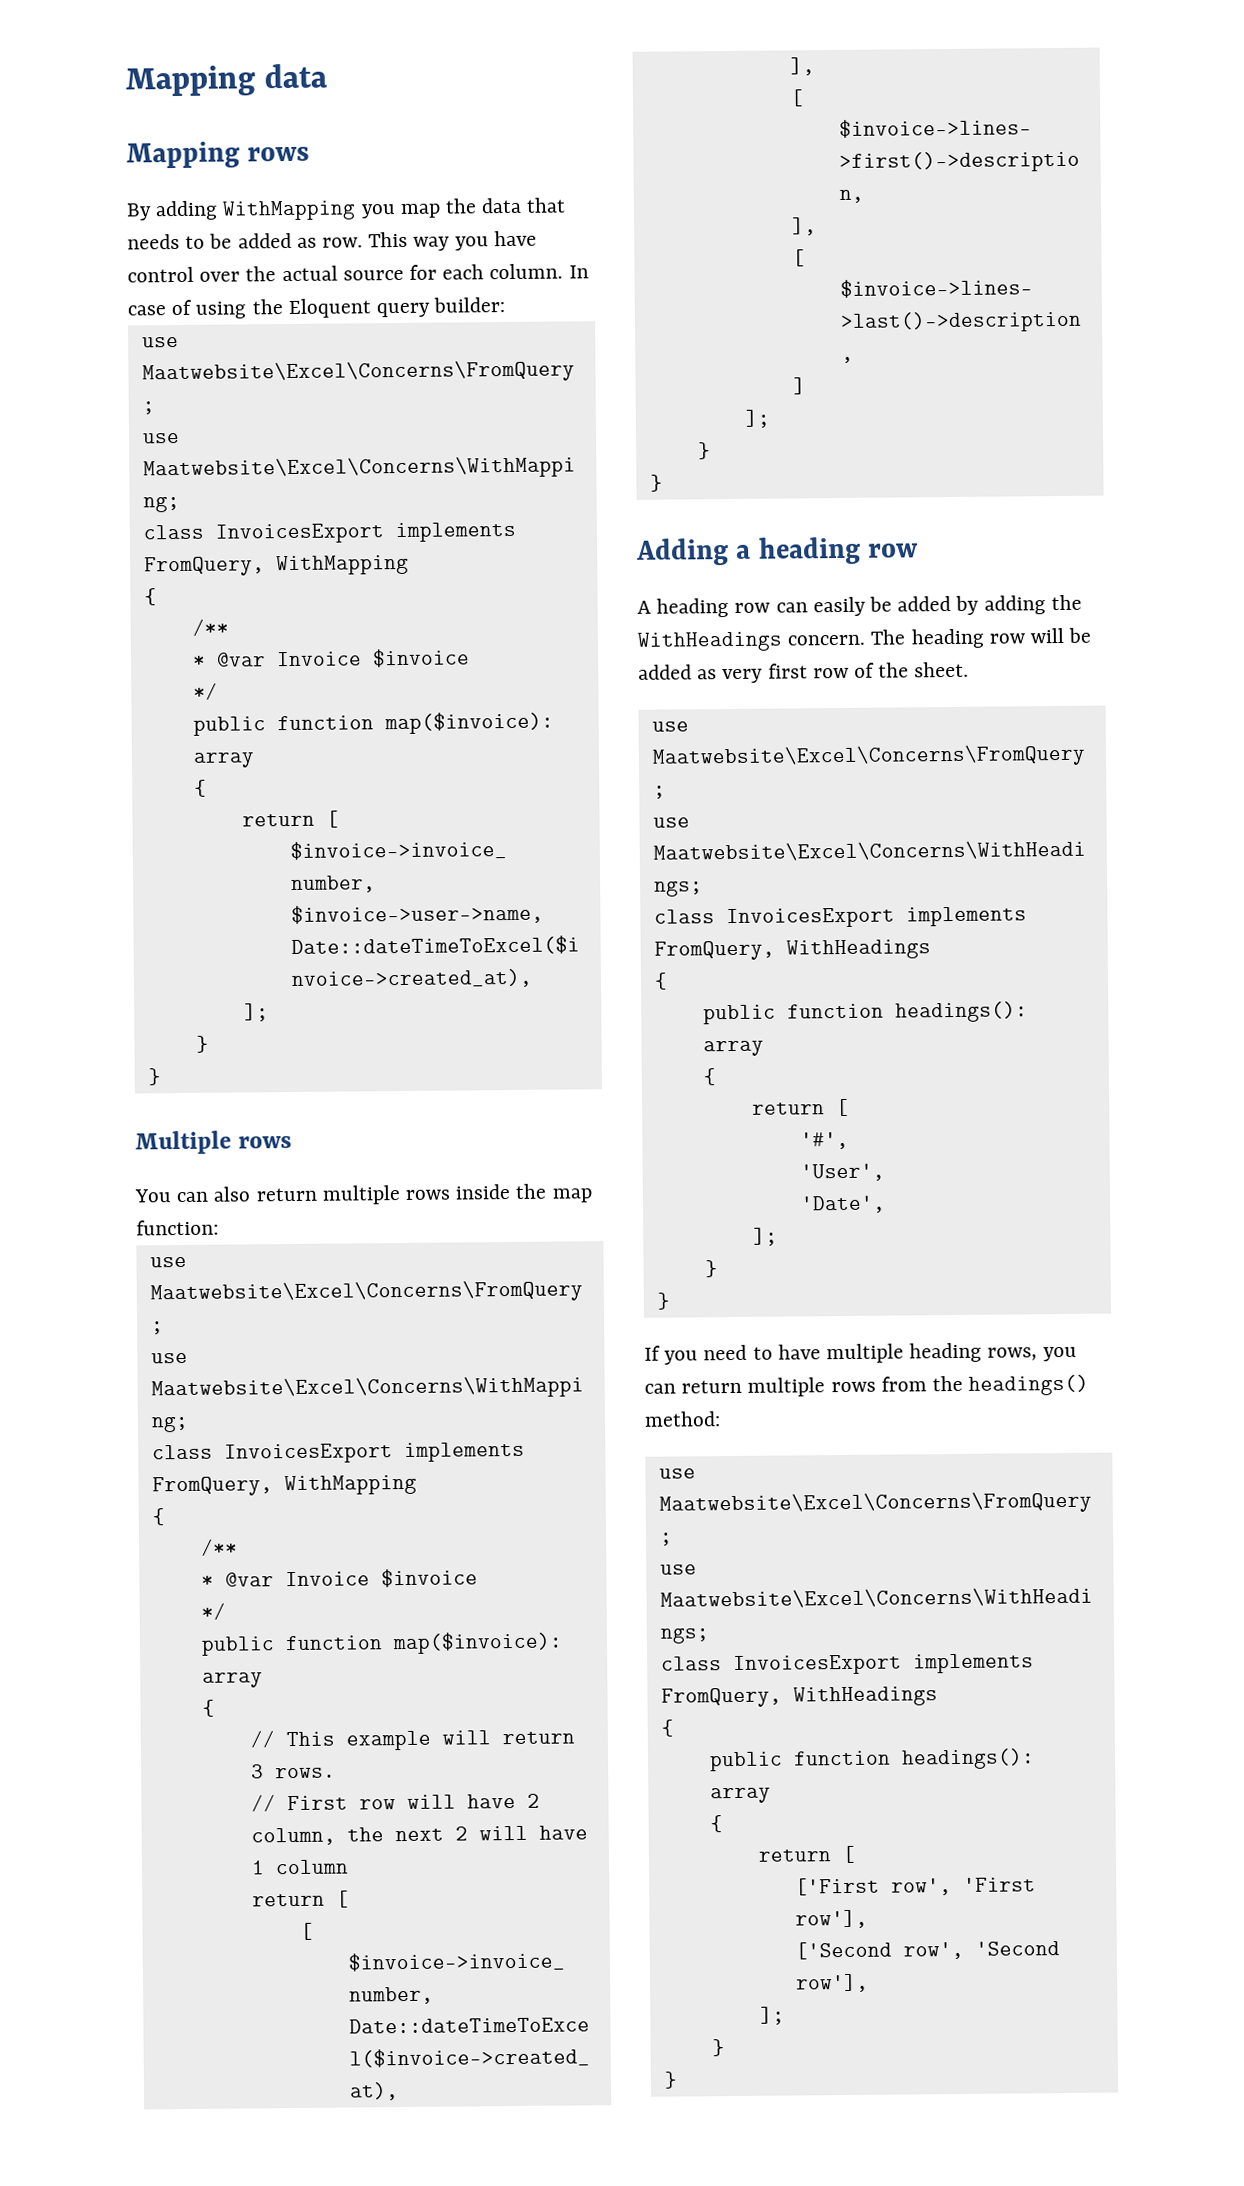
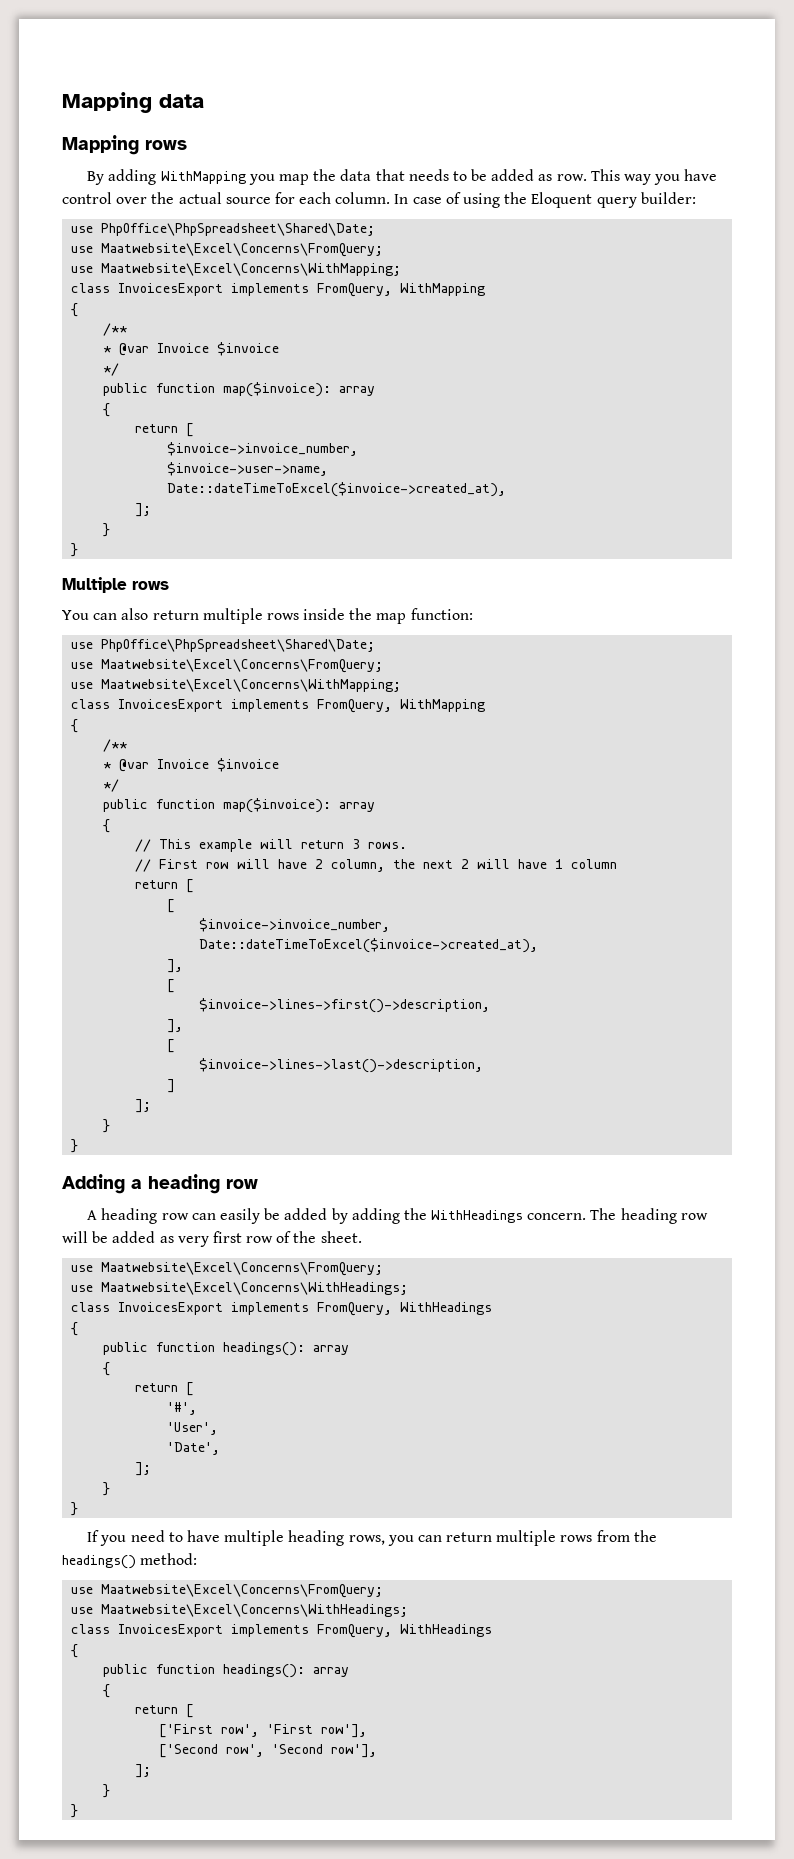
(506, 305) none -> [71,223,376,236] // use PhpOffice\PhpSpreadsheet\Shared\Date;
(219, 1227) none -> [71,639,376,652] // use PhpOffice\PhpSpreadsheet\Shared\Date;

